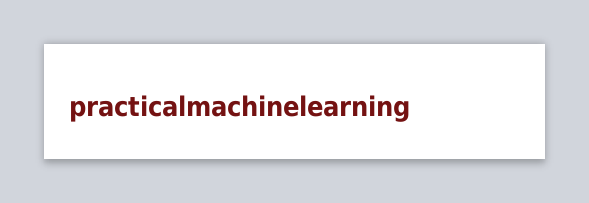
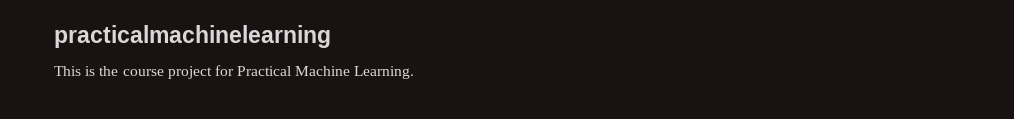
(410, 108) none -> [54,65,415,79] // This is the course project for Practical Machine Learning.

